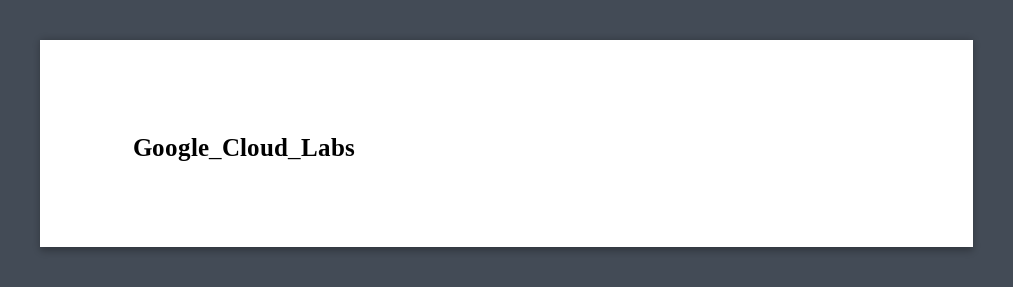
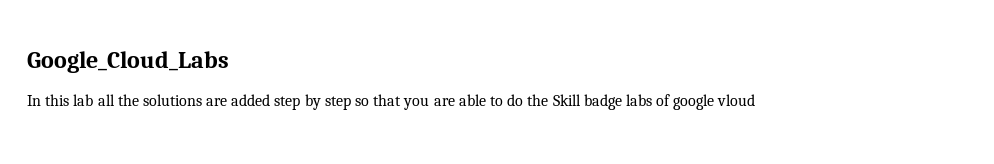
(355, 149) none -> [27,94,756,110] // In this lab all the solutions are added step by step so that you are able to do the Skill badge labs of google vloud

